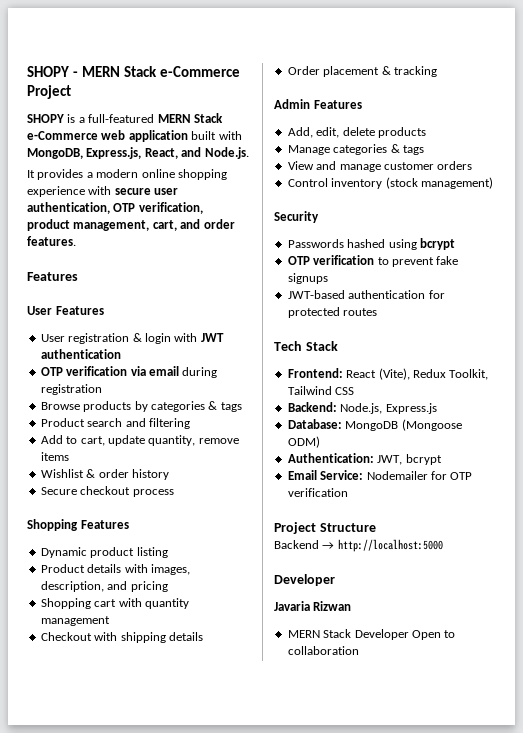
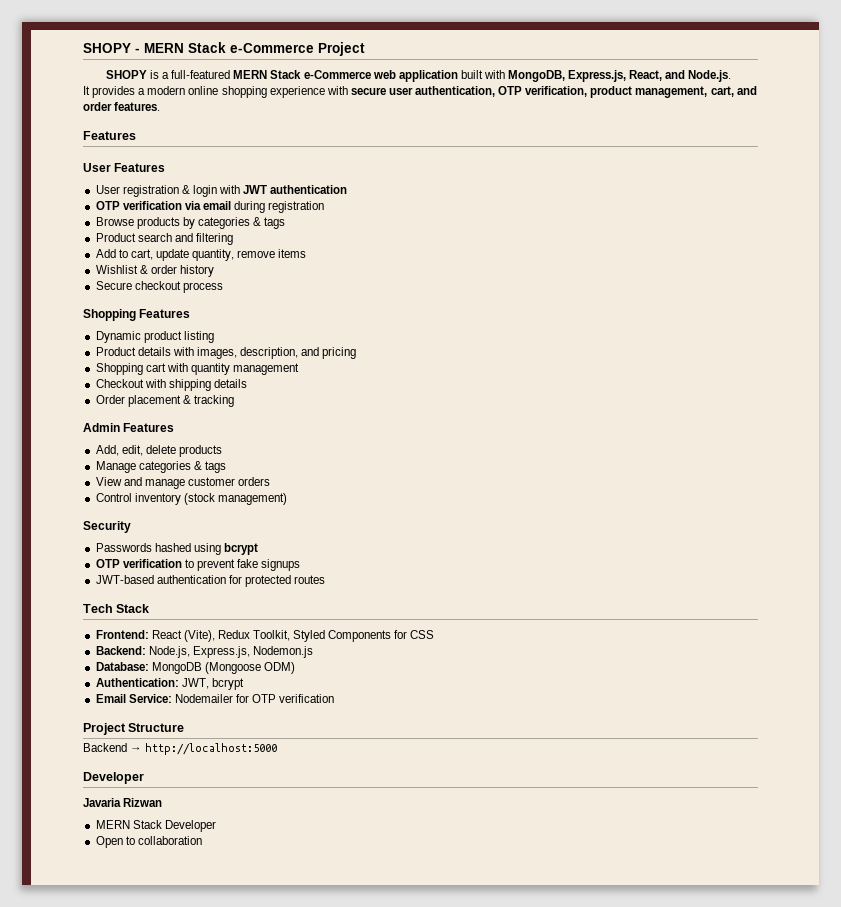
[287,386,332,395] Tailwind -> [293,630,408,642] Styled Components for
[385,403,437,414] Express.js -> [192,646,313,658] Express.js, Nodemon.js
(409, 634) none -> (216, 826) //

